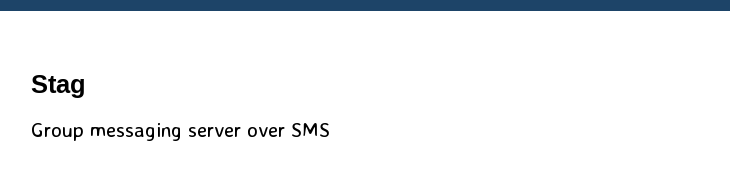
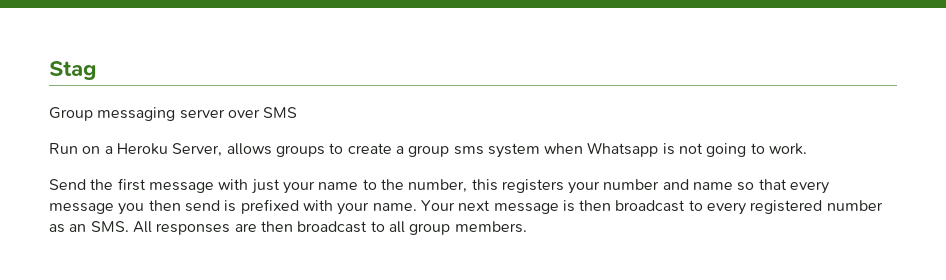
(330, 130) none -> [49,142,808,158] [49,178,830,194] [49,199,883,215] [49,221,527,235] // Run on a Heroku Server, allows groups to create a group sms system when Whatsapp is not going to work. // Send the first message with just your name to the number, this registers your number and name so that every message you then send is prefixed with your name. Your next message is then broadcast to every registered number as an SMS. All responses are then broadcast to all group members.

